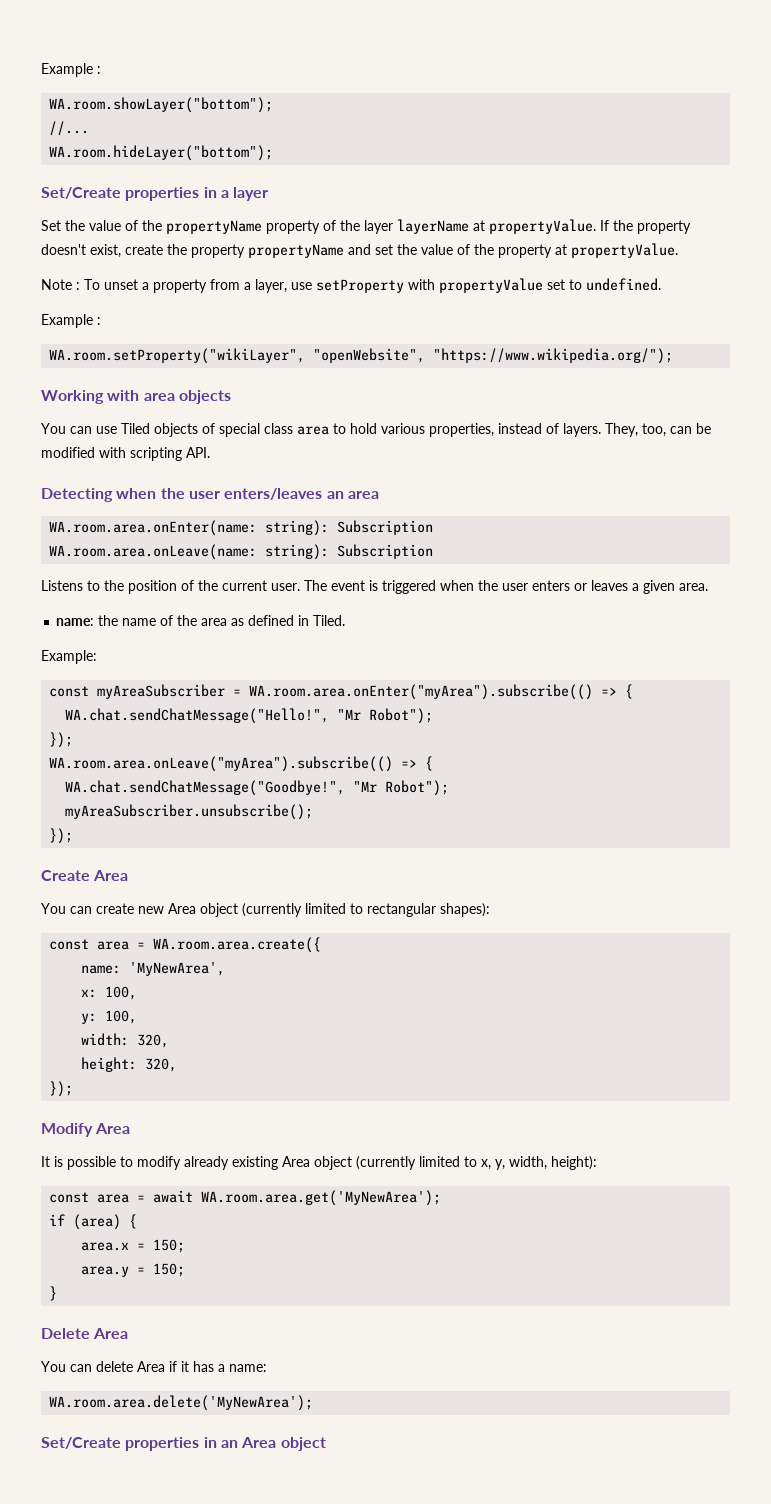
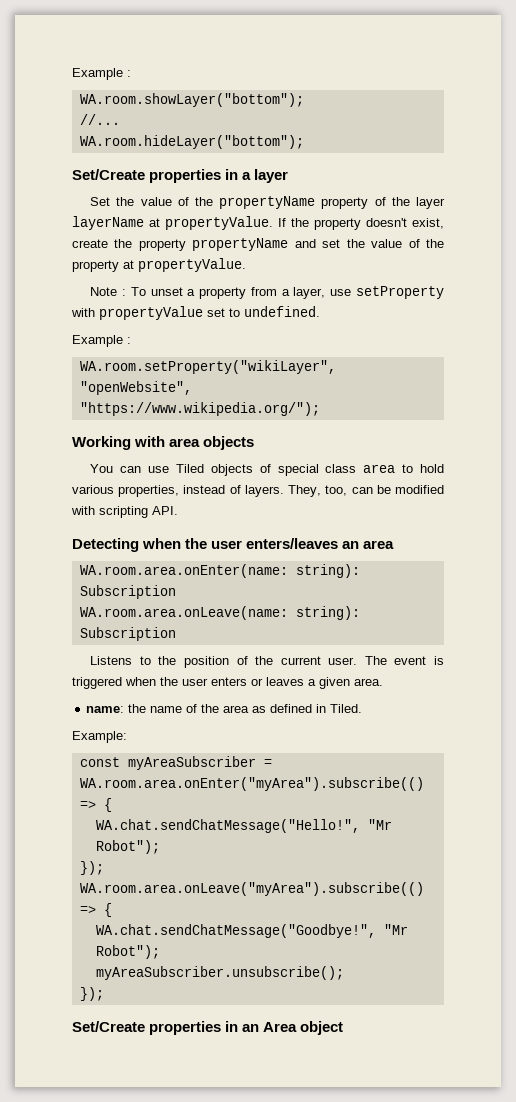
[41,870,129,881] [41,903,490,917] [49,937,322,953] [81,962,226,976] [81,986,138,1000] [81,1010,138,1024] [81,1033,170,1048] [81,1057,178,1072] [49,1081,74,1097] [41,1123,131,1137] [41,1156,597,1170] [49,1190,442,1206] [49,1214,138,1230] [81,1239,186,1253] [81,1263,186,1277] [49,1286,58,1301] [41,1328,129,1339] [41,1361,267,1372] [49,1395,314,1411] // Create Area // You can create new Area object (currently limited to rectangular shapes): // const area = WA.room.area.create({ // name: 'MyNewArea', // x: 100, // y: 100, // width: 320, // height: 320, // }); // Modify Area // It is possible to modify already existing Area object (currently limited to x, y, width, height): // const area = await WA.room.area.get('MyNewArea'); // if (area) { // area.x = 150; // area.y = 150; // } // Delete Area // You can delete Area if it has a name: // WA.room.area.delete('MyNewArea'); -> (104, 994) none

